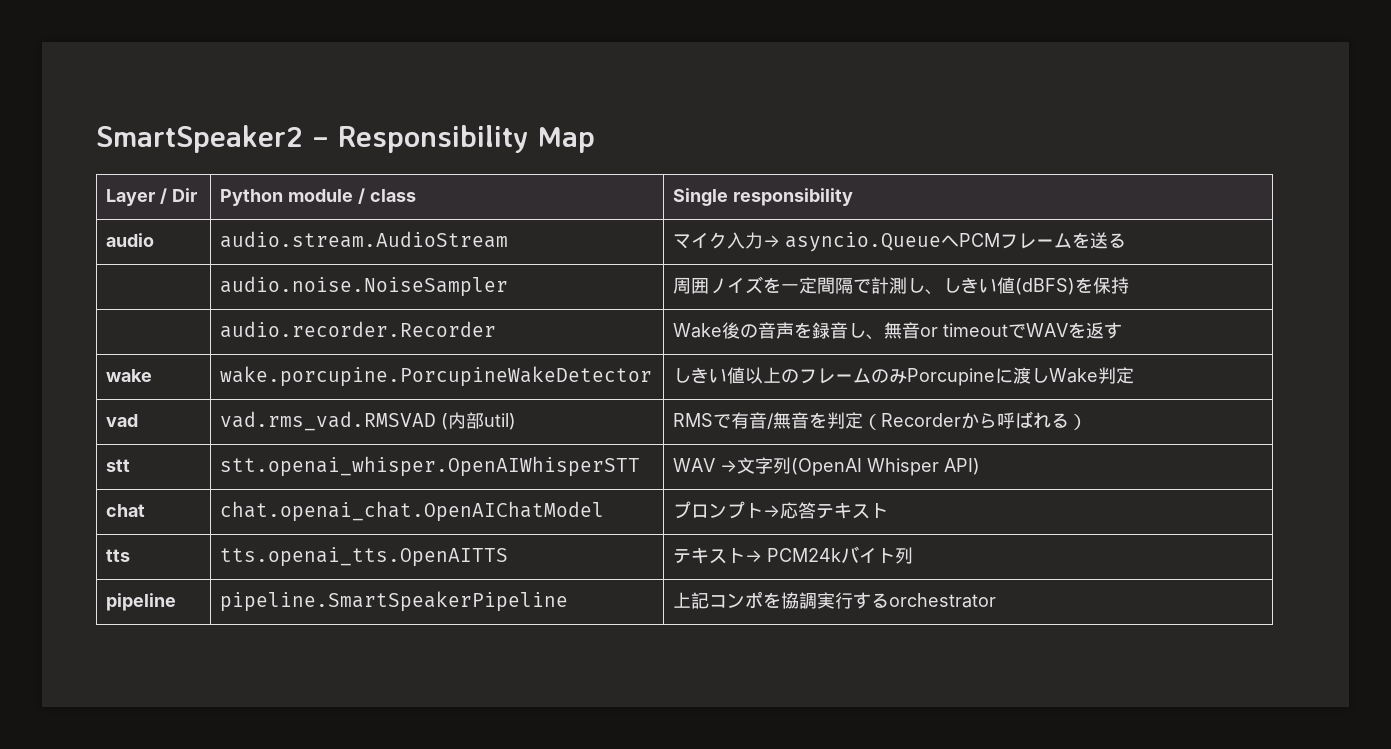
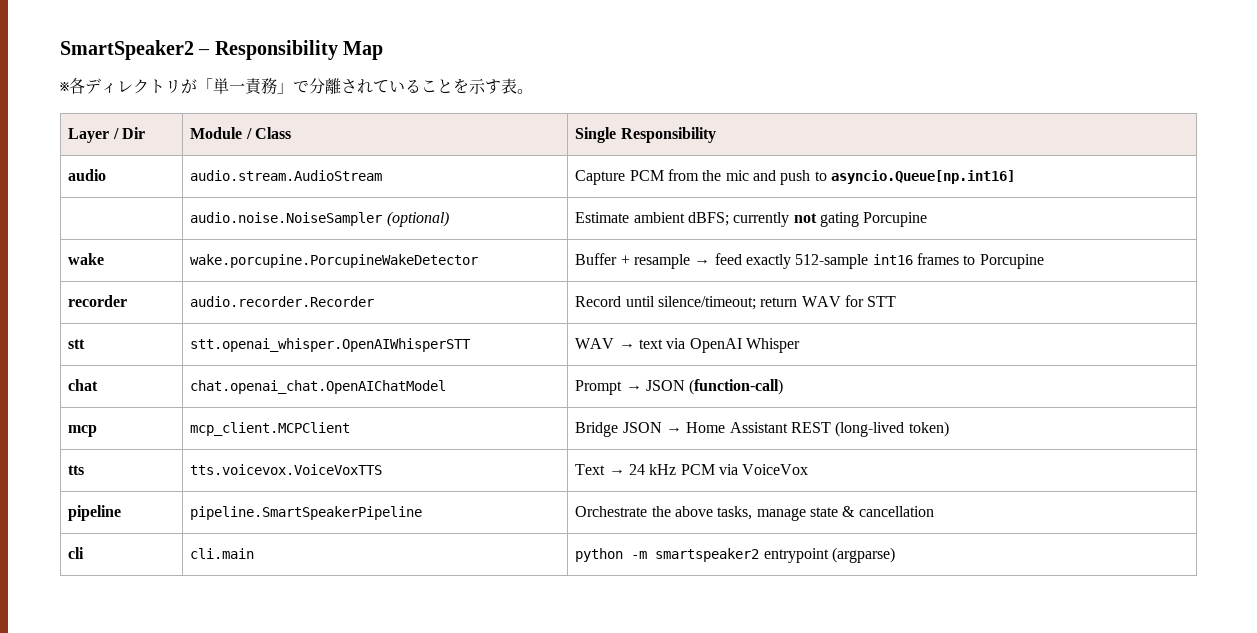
(595, 140) none -> [60,78,533,95] // ※各ディレクトリが「単一責務」で分離されていることを示す表。
[219,188,416,206] Python module / class -> [190,127,292,139] Module / Class
[732,188,853,206] responsibility -> [620,127,716,143] Responsibility
[672,232,1126,252] [219,276,508,297] [672,276,1129,295] [219,321,496,338] [672,322,1122,340] [105,369,152,382] [219,366,652,387] [672,367,1134,386] [105,414,138,427] [219,411,516,431] [672,411,1087,430] マイク入力→ asyncio.QueueへPCMフレームを送る // | audio.noise.NoiseSampler | 周囲ノイズを一定間隔で計測し、しきい値(dBFS)を保持 // | audio.recorder.Recorder | Wake後の音声を録音し、無音or timeoutでWAVを返す // wake | wake.porcupine.PorcupineWakeDetector | しきい値以上のフレームのみPorcupineに渡しWake判定 // vad | vad.rms_vad.RMSVAD (内部util) | RMSで有音/無音を判定（Recorderから呼ばれる） -> [575,169,1015,185] [190,211,449,227] [575,212,928,227] [68,253,105,265] [190,254,479,268] [575,253,1044,269] [68,295,128,307] [190,296,375,307] [575,295,897,310] Capture PCM from the mic and push to asyncio.Queue[np.int16] // | audio.noise.NoiseSampler (optional) | Estimate ambient dBFS; currently not gating Porcupine // wake | wake.porcupine.PorcupineWakeDetector | Buffer + resample → feed exactly 512-sample int16 frames to Porcupine // recorder | audio.recorder.Recorder | Record until silence/timeout; return WAV for STT
[736,457,862,476] 文字列(OpenAI -> [639,338,742,353] text via OpenAI
[943,458,980,475] API) -> (801, 345) none
[672,501,888,519] [105,549,130,562] [219,547,508,567] [672,546,913,564] [105,593,176,611] [219,591,568,612] [672,591,996,609] プロンプト→応答テキスト // tts | tts.openai_tts.OpenAITTS | テキスト→ PCM24kバイト列 // pipeline | pipeline.SmartSpeakerPipeline | 上記コンポを協調実行するorchestrator -> [575,379,784,395] [68,425,98,437] [190,422,351,436] [575,421,949,437] [68,465,85,475] [190,464,383,475] [575,464,809,475] [68,505,122,521] [190,506,423,520] [575,506,934,521] [68,547,85,559] [190,548,255,559] [575,547,896,563] Prompt → JSON (function-call) // mcp | mcp_client.MCPClient | Bridge JSON → Home Assistant REST (long-lived token) // tts | tts.voicevox.VoiceVoxTTS | Text → 24 kHz PCM via VoiceVox // pipeline | pipeline.SmartSpeakerPipeline | Orchestrate the above tasks, manage state & cancellation // cli | cli.main | python -m smartspeaker2 entrypoint (argparse)

